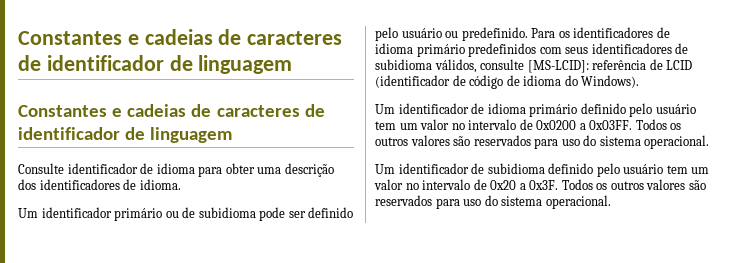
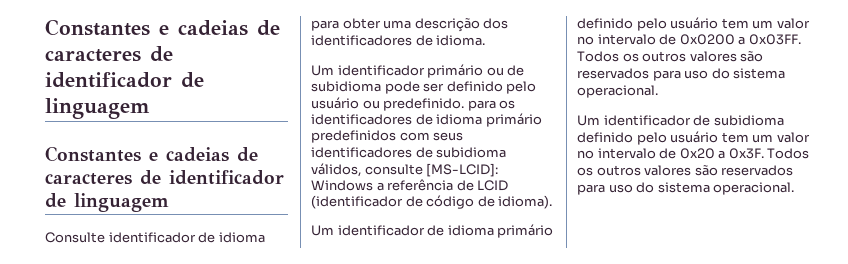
[531,28,556,38] Para -> [467,100,496,111] para
(589, 66) none -> [311,180,384,191] Windows a
[523,75,640,88] idioma do Windows). -> [498,195,553,209] idioma).

